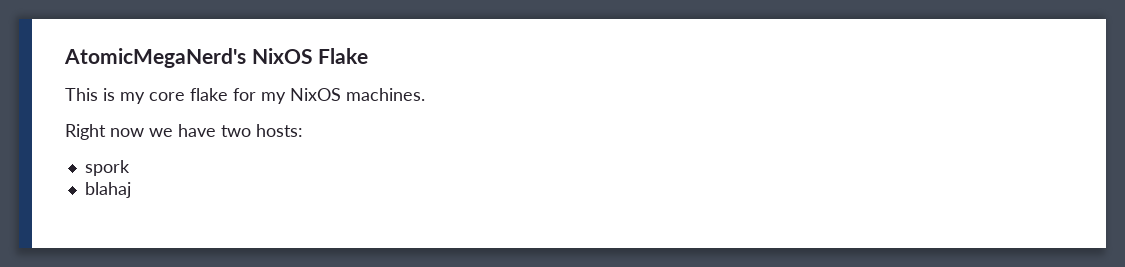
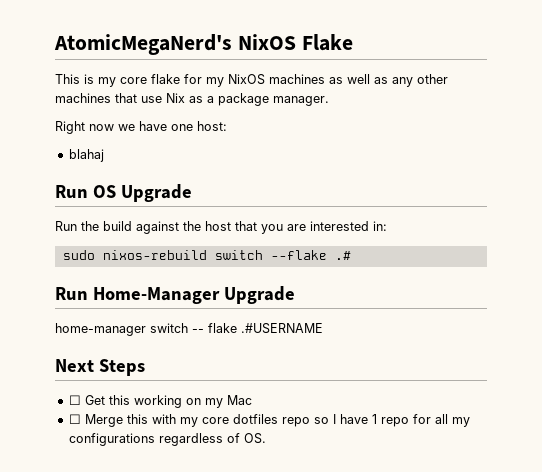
[346,88,425,101] [65,124,303,140] [84,160,130,176] [84,182,131,198] machines. // Right now we have two hosts: // spork // blahaj -> [269,74,448,87] [55,93,329,106] [55,121,227,134] [68,149,104,162] [55,184,192,202] [55,221,387,234] [62,250,351,260] [55,286,295,304] [55,323,323,336] [55,359,145,376] [68,395,252,408] [68,414,470,427] [68,433,266,446] machines as well as any other machines that use Nix as a package manager. // Right now we have one host: // blahaj // Run OS Upgrade // Run the build against the host that you are interested in: // sudo nixos-rebuild switch --flake .# // Run Home-Manager Upgrade // home-manager switch -- flake .#USERNAME // Next Steps // ☐ Get this working on my Mac // ☐ Merge this with my core dotfiles repo so I have 1 repo for all my configurations regardless of OS.

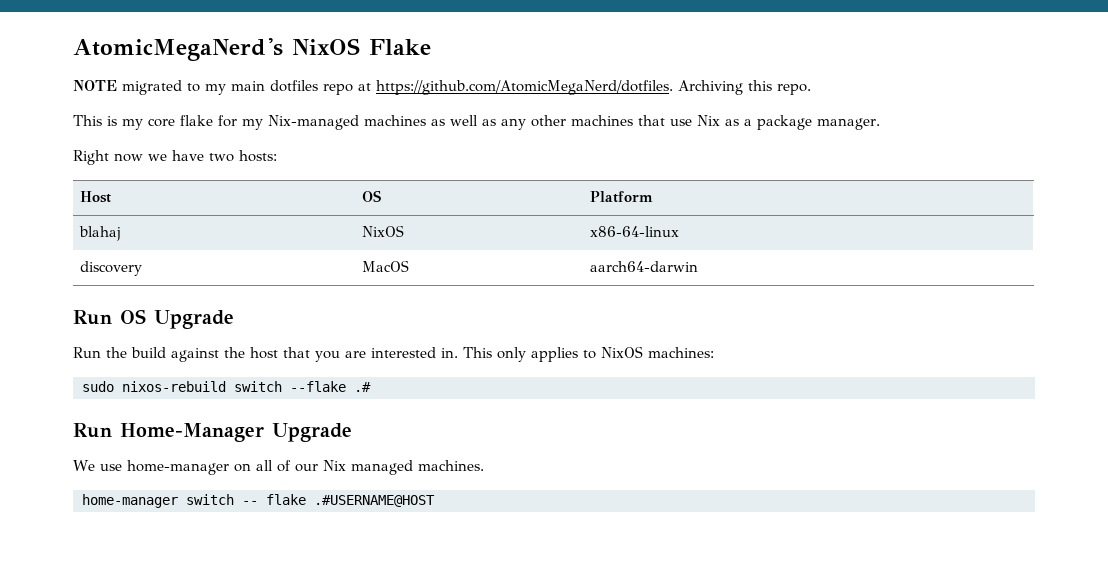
(353, 42) none -> [73,80,811,95] // NOTE migrated to my main dotfiles repo at https://github.com/AtomicMegaNerd/dotfiles. Archiving this repo.
[228,74,265,85] NixOS -> [268,115,359,130] Nix-managed
[171,121,227,131] [68,149,104,162] one host: // blahaj -> [209,150,277,162] [80,191,112,203] [362,190,382,202] [590,191,654,203] [79,226,122,241] [362,225,405,237] [590,226,680,237] [80,261,143,276] [362,260,410,272] [590,261,699,272] two hosts: // Host | OS | Platform // blahaj | NixOS | x86-64-linux // discovery | MacOS | aarch64-darwin
[373,221,387,231] in: -> [441,346,714,362] in. This only applies to NixOS machines:
[55,323,323,336] [55,359,145,376] [68,395,252,408] [68,414,470,427] [68,433,266,446] home-manager switch -- flake .#USERNAME // Next Steps // ☐ Get this working on my Mac // ☐ Merge this with my core dotfiles repo so I have 1 repo for all my configurations regardless of OS. -> [73,460,484,475] [82,494,435,508] We use home-manager on all of our Nix managed machines. // home-manager switch -- flake .#USERNAME@HOST

